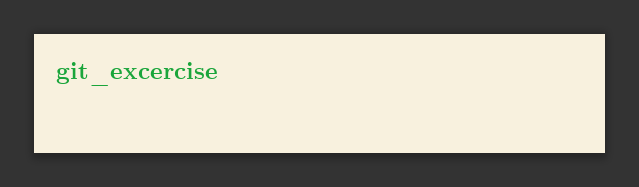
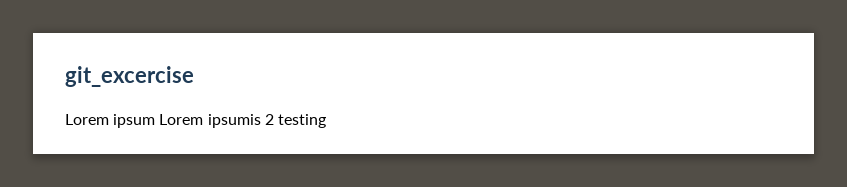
(218, 74) none -> [65,114,326,128] // Lorem ipsum Lorem ipsumis 2 testing

